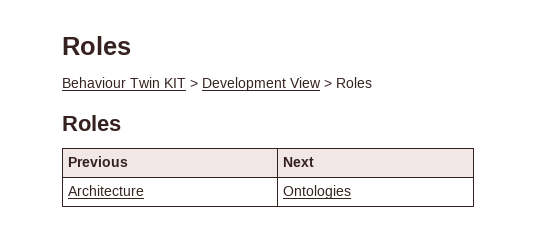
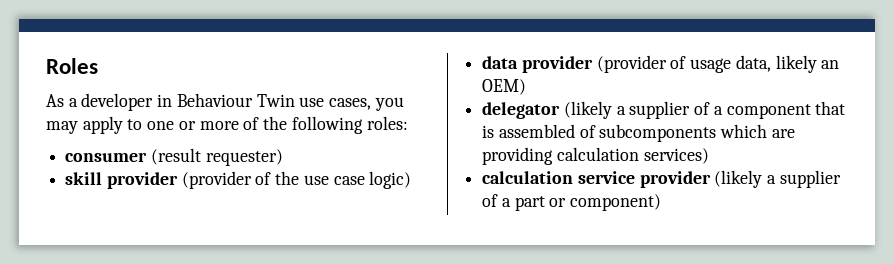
[62,36,131,55] [62,77,372,91] [62,115,121,131] [68,156,129,167] [283,157,315,167] [68,185,145,196] [283,185,352,199] Roles // Behaviour Twin KIT > Development View > Roles // Roles // Previous | Next // Architecture | Ontologies -> [46,58,98,74] [46,93,404,111] [46,116,408,134] [65,148,283,166] [65,171,412,189] [482,55,840,73] [482,79,527,95] [482,101,846,119] [482,124,795,142] [482,147,709,165] [482,170,841,188] [482,194,662,211] Roles // As a developer in Behaviour Twin use cases, you may apply to one or more of the following roles: // consumer (result requester) // skill provider (provider of the use case logic) // data provider (provider of usage data, likely an OEM) // delegator (likely a supplier of a component that is assembled of subcomponents which are providing calculation services) // calculation service provider (likely a supplier of a part or component)

